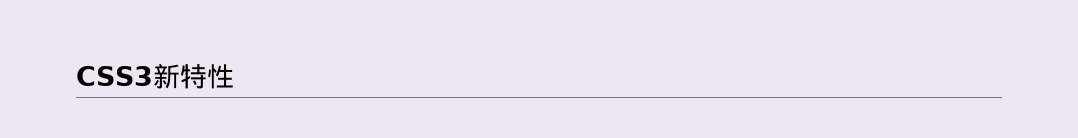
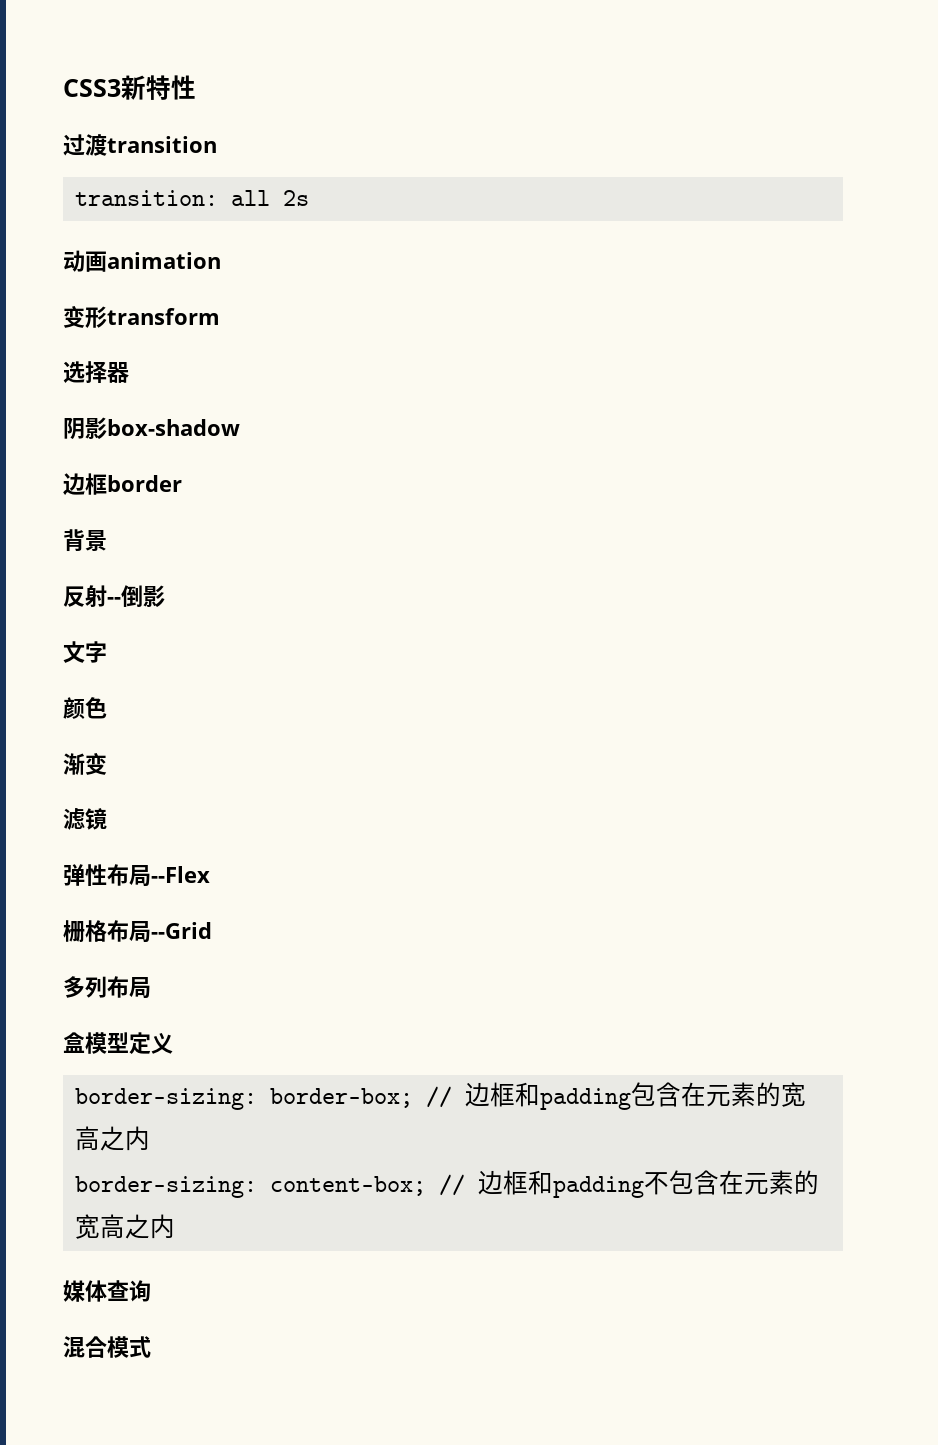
(234, 76) none -> [63,134,217,156] [75,190,310,206] [63,250,221,272] [63,305,220,328] [63,361,129,383] [63,417,240,440] [63,473,182,496] [63,529,107,552] [63,585,165,608] [63,641,107,663] [63,697,107,719] [63,752,107,775] [63,808,107,830] [63,864,210,887] [63,920,212,943] [63,976,151,999] [63,1032,173,1054] [75,1082,807,1110] [75,1126,151,1151] [75,1170,820,1198] [75,1214,176,1239] [63,1280,151,1302] [63,1336,151,1358] // 过渡transition // transition: all 2s // 动画animation // 变形transform // 选择器 // 阴影box-shadow // 边框border // 背景 // 反射--倒影 // 文字 // 颜色 // 渐变 // 滤镜 // 弹性布局--Flex // 栅格布局--Grid // 多列布局 // 盒模型定义 // border-sizing: border-box; // 边框和padding包含在元素的宽高之内 // border-sizing: content-box; // 边框和padding不包含在元素的宽高之内 // 媒体查询 // 混合模式

